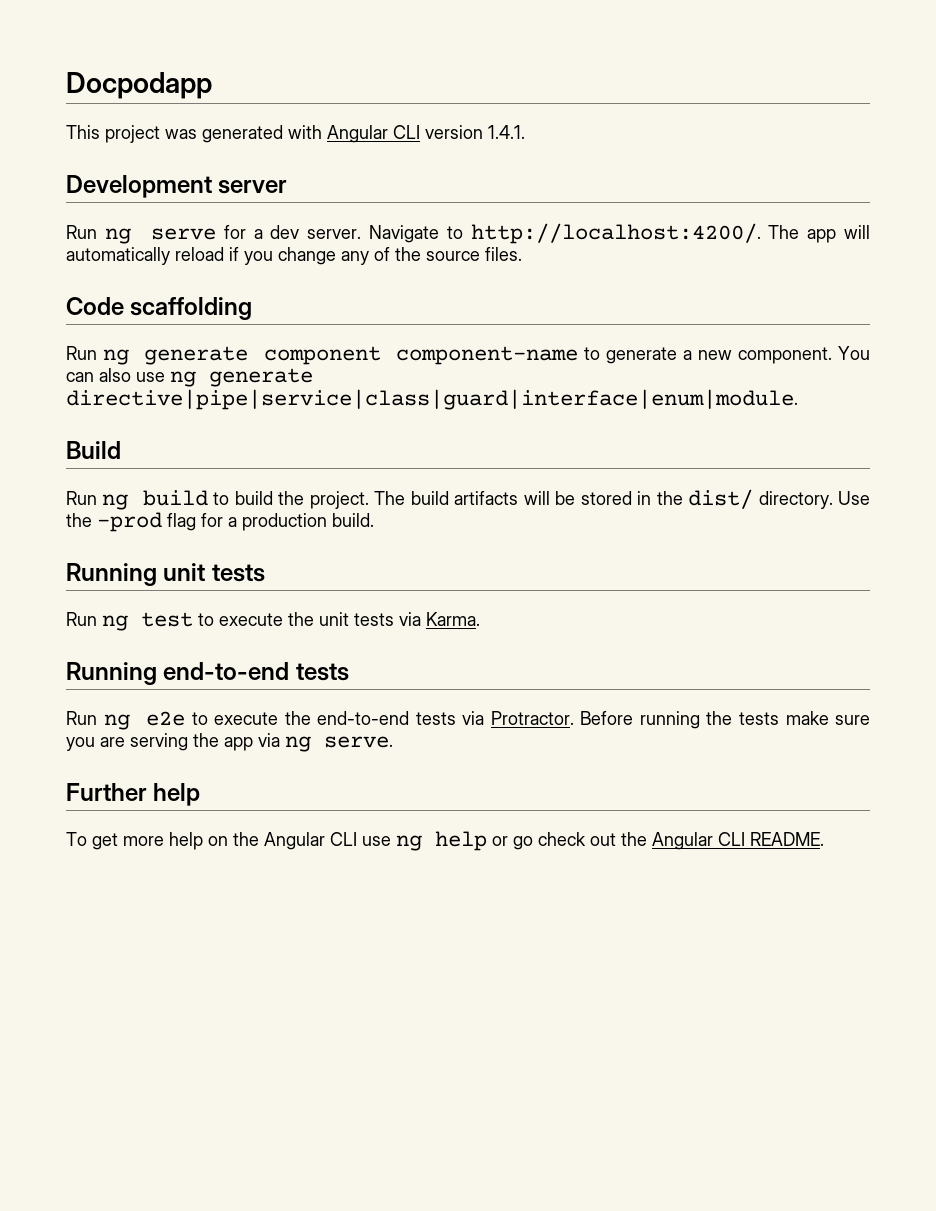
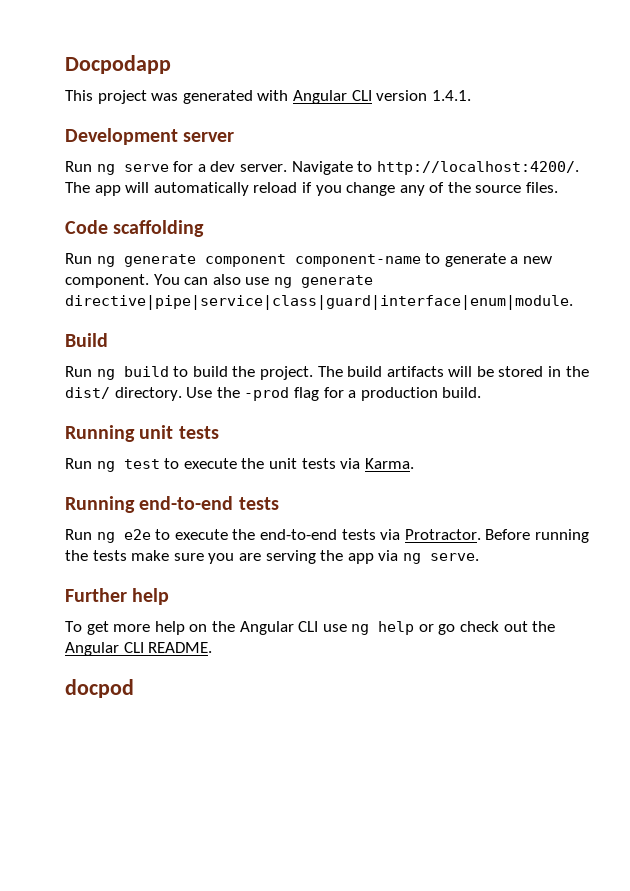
(824, 839) none -> [65,679,134,698] // docpod

